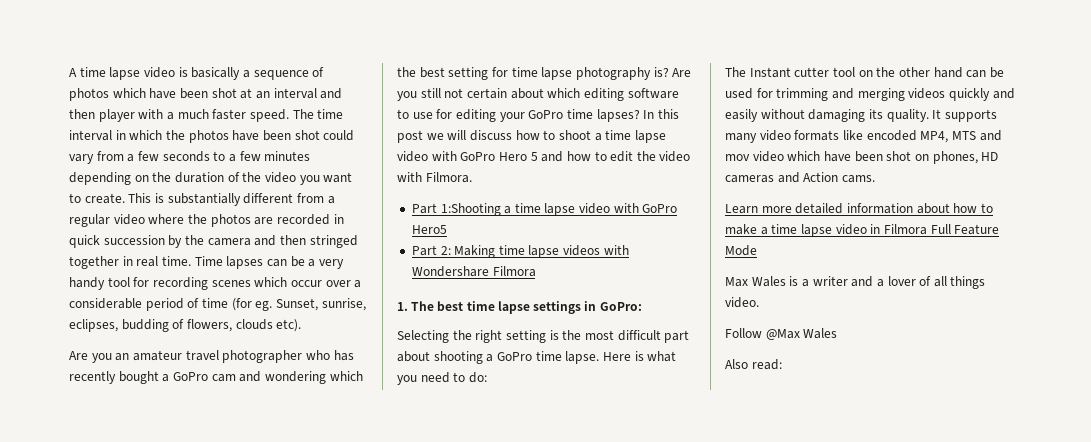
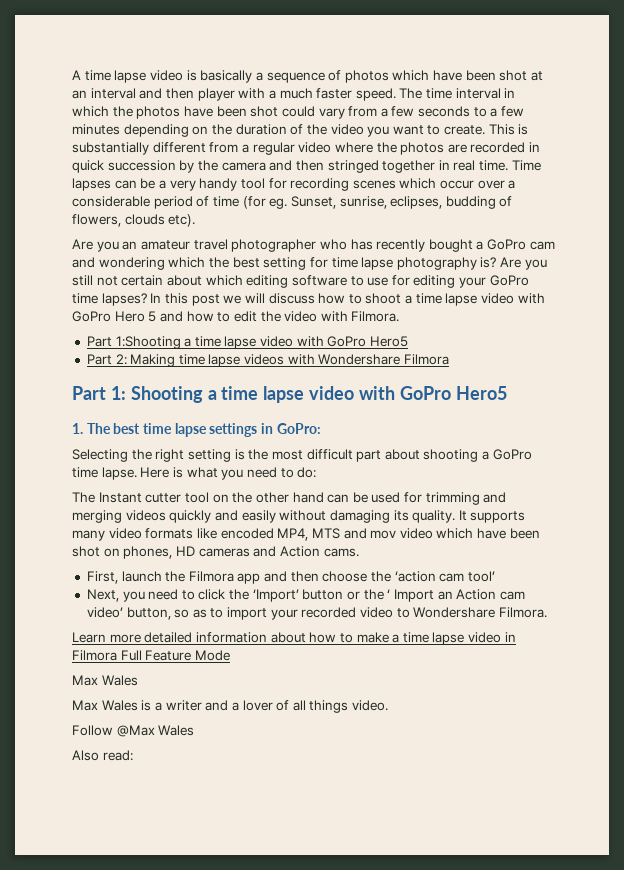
(536, 271) none -> [72,386,507,403] // Part 1: Shooting a time lapse video with GoPro Hero5
(875, 179) none -> [86,571,495,584] [86,589,525,602] [86,607,547,620] // First, launch the Filmora app and then choose the ‘action cam tool’ // Next, you need to click the ‘Import’ button or the ‘ Import an Action cam video’ button, so as to import your recorded video to Wondershare Filmora.
(786, 281) none -> [72,700,138,711] // Max Wales

